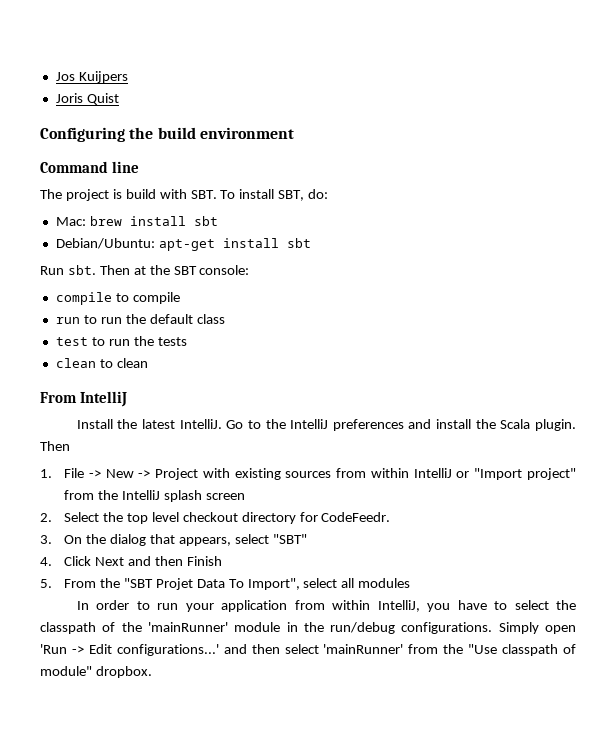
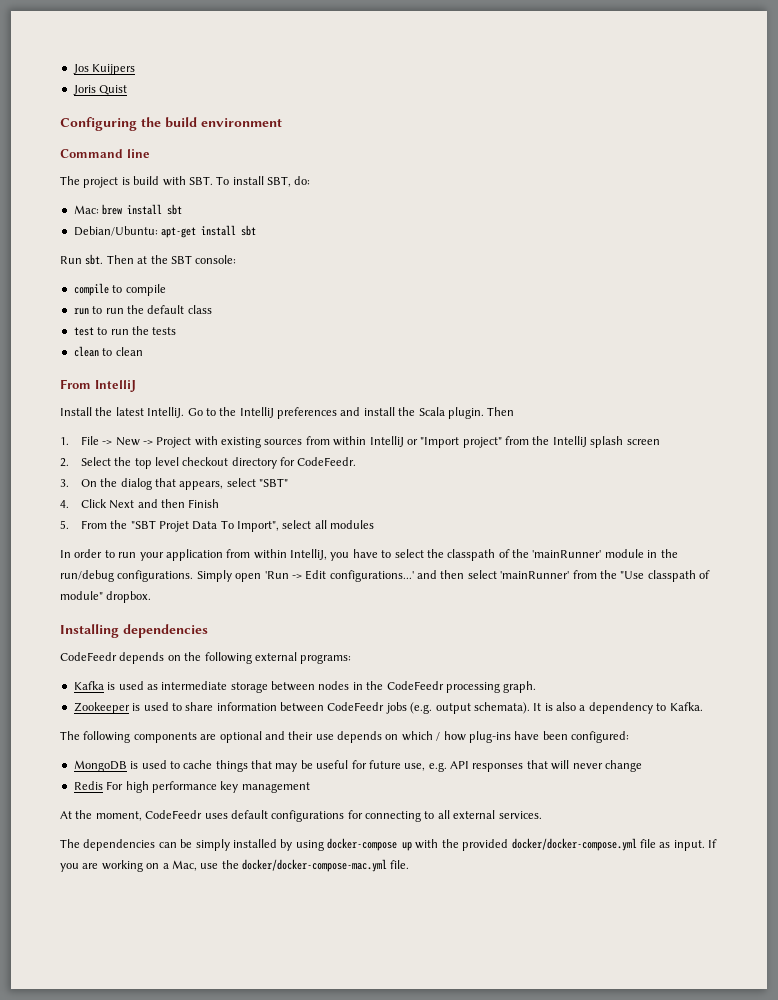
(152, 672) none -> [60,624,208,638] [60,652,352,664] [73,681,537,693] [73,702,703,714] [60,731,629,743] [73,760,642,772] [73,781,310,793] [60,810,542,822] [60,838,717,851] [60,859,410,872] // Installing dependencies // CodeFeedr depends on the following external programs: // Kafka is used as intermediate storage between nodes in the CodeFeedr processing graph. // Zookeeper is used to share information between CodeFeedr jobs (e.g. output schemata). It is also a dependency to Kafka. // The following components are optional and their use depends on which / how plug-ins have been configured: // MongoDB is used to cache things that may be useful for future use, e.g. API responses that will never change // Redis For high performance key management // At the moment, CodeFeedr uses default configurations for connecting to all external services. // The dependencies can be simply installed by using docker-compose up with the provided docker/docker-compose.yml file as input. If you are working on a Mac, use the docker/docker-compose-mac.yml file.

